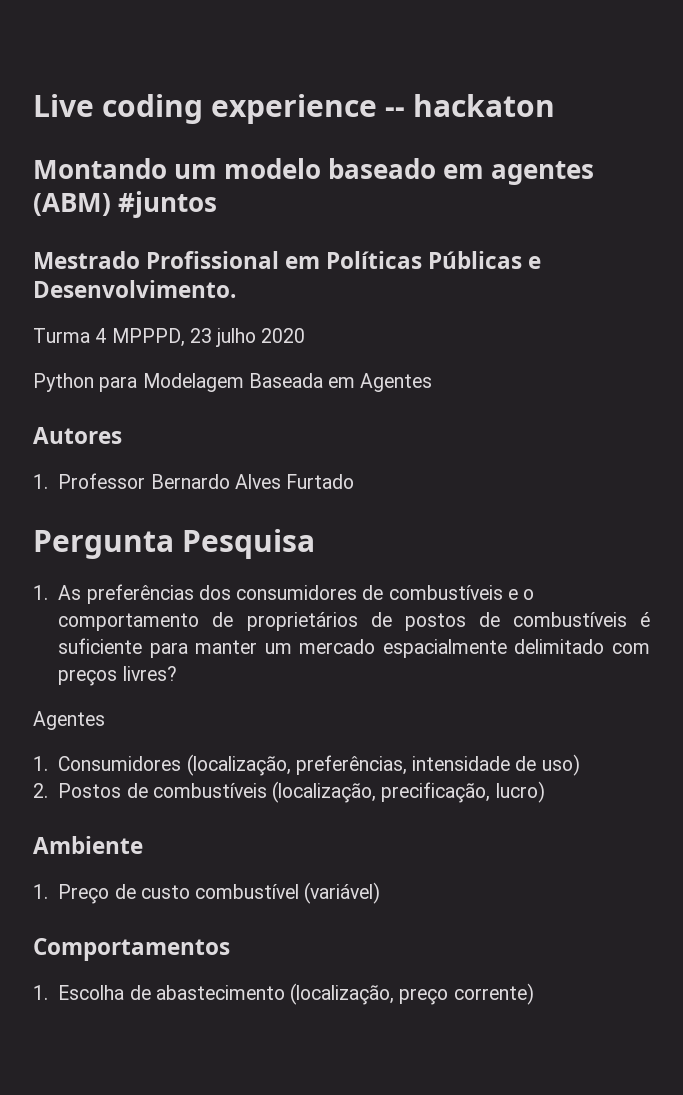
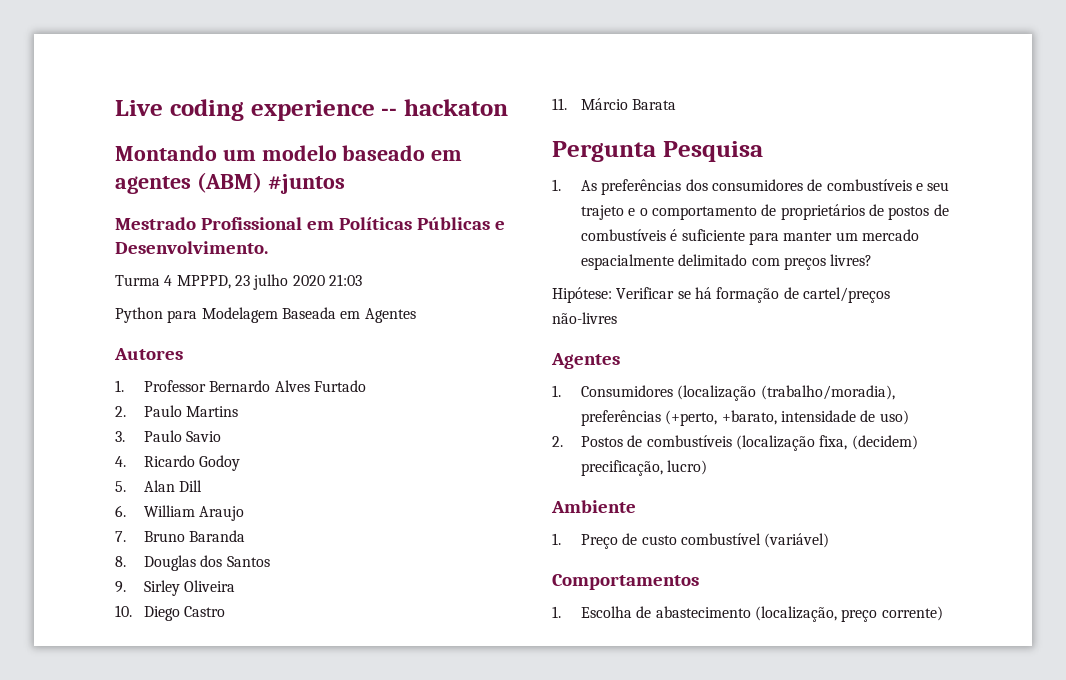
(306, 335) none -> [328,274,362,286] 21:03
(355, 481) none -> [115,405,239,417] [115,430,222,442] [115,455,241,471] [115,480,203,492] [115,505,245,521] [115,530,246,542] [115,555,270,571] [115,580,236,596] [115,605,226,621] [552,98,677,110] // 2. Paulo Martins // 3. Paulo Savio // 4. Ricardo Godoy // 5. Alan Dill // 6. William Araujo // 7. Bruno Baranda // 8. Douglas dos Santos // 9. Sirley Oliveira // 10. Diego Castro // 11. Márcio Barata
(518, 594) none -> [927,182,950,191] [581,205,636,220] seu trajeto e
[33,711,105,730] [33,754,407,776] Agentes // 1. Consumidores (localização, preferências, -> [552,287,890,303] [552,312,617,324] [551,353,620,369] [552,385,895,401] [581,410,777,426] Hipótese: Verificar se há formação de cartel/preços não-livres // Agentes // 1. Consumidores (localização (trabalho/moradia), preferências (+perto, +barato,
[272,781,377,803] (localização, -> [736,435,918,451] (localização fixa, (decidem)

